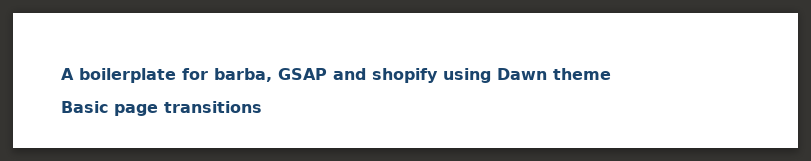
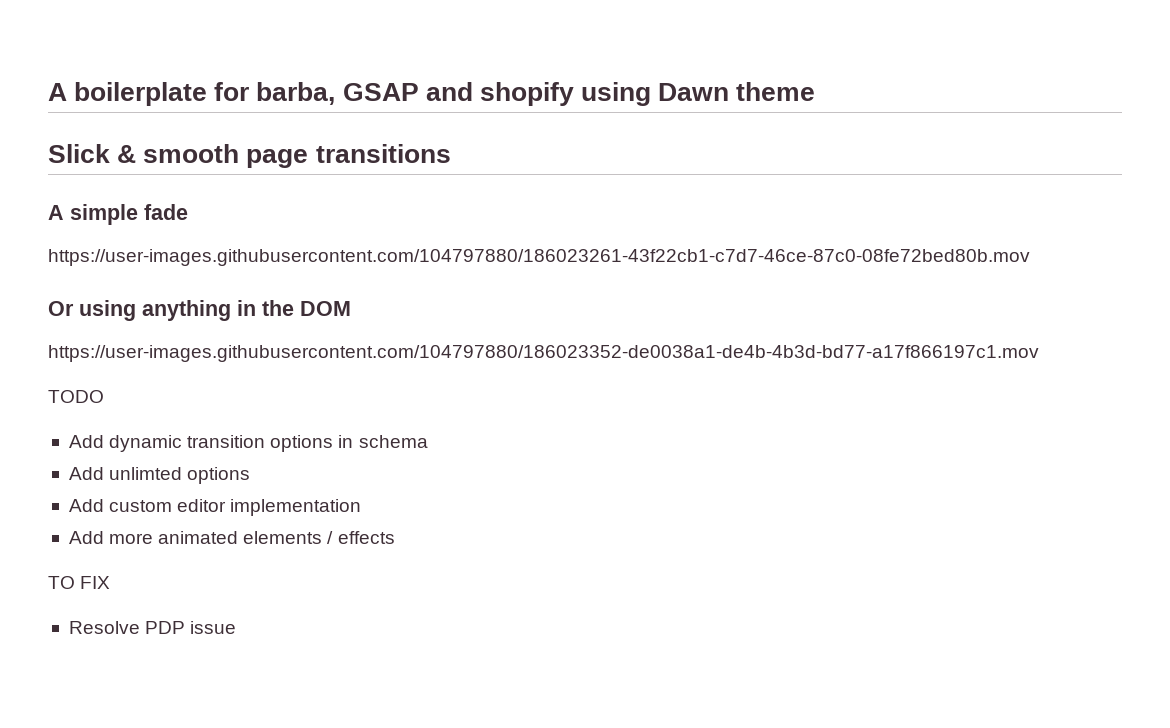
[61,101,108,113] Basic -> [48,144,240,163] Slick & smooth
(262, 107) none -> [48,204,188,225] [48,249,1030,266] [48,300,351,321] [48,345,1039,362] [48,390,104,403] [68,435,428,452] [68,467,251,484] [68,499,362,516] [68,531,395,544] [48,576,111,589] [68,621,237,634] // A simple fade // https://user-images.githubusercontent.com/104797880/186023261-43f22cb1-c7d7-46ce-87c0-08fe72bed80b.mov // Or using anything in the DOM // https://user-images.githubusercontent.com/104797880/186023352-de0038a1-de4b-4b3d-bd77-a17f866197c1.mov // TODO // Add dynamic transition options in schema // Add unlimted options // Add custom editor implementation // Add more animated elements / effects // TO FIX // Resolve PDP issue

